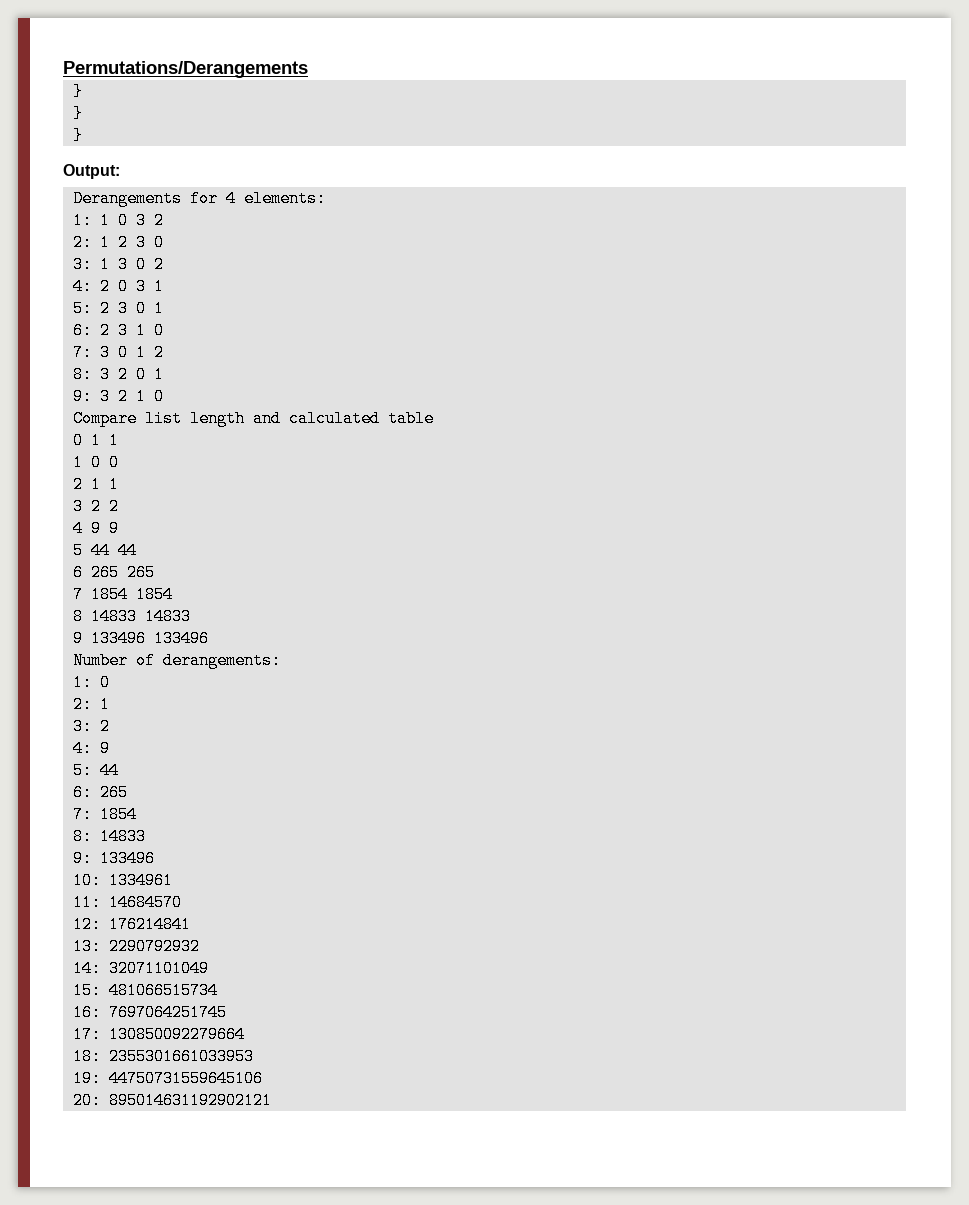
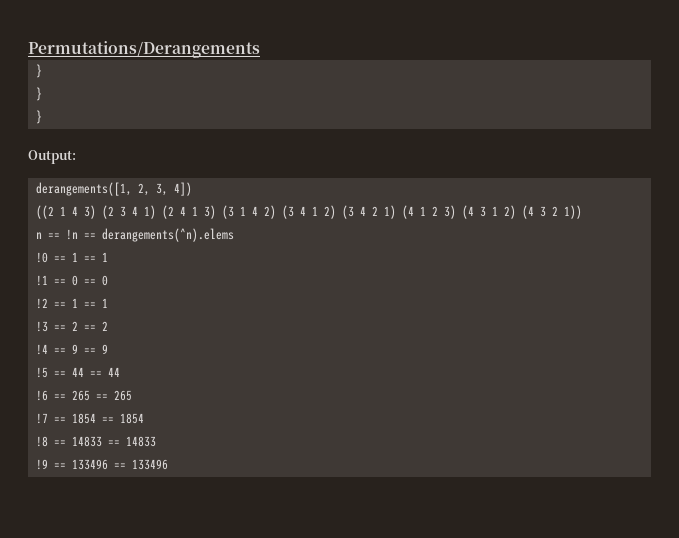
[72,190,326,207] [72,212,164,229] [72,234,164,251] [72,256,164,273] [72,278,164,295] [72,300,164,317] [72,322,164,339] [72,344,164,361] [72,366,164,383] [72,388,164,405] [72,410,434,427] [72,432,119,449] [72,454,119,471] [72,476,119,493] [72,498,119,515] [72,520,119,537] [72,542,137,559] [72,564,155,581] [72,586,173,603] [72,608,191,625] [72,630,209,647] [72,652,281,669] [72,674,110,691] [72,696,110,713] [72,718,110,735] [72,740,110,757] [72,762,119,779] [72,784,128,801] [72,806,137,823] [72,828,146,845] [72,850,155,867] [72,872,173,889] [72,894,182,911] [72,916,191,933] [72,938,200,955] [72,960,209,977] [72,982,218,999] [72,1004,227,1021] [72,1026,245,1043] [72,1048,254,1065] [72,1070,263,1087] [72,1092,272,1109] Derangements for 4 elements: // 1: 1 0 3 2 // 2: 1 2 3 0 // 3: 1 3 0 2 // 4: 2 0 3 1 // 5: 2 3 0 1 // 6: 2 3 1 0 // 7: 3 0 1 2 // 8: 3 2 0 1 // 9: 3 2 1 0 // Compare list length and calculated table // 0 1 1 // 1 0 0 // 2 1 1 // 3 2 2 // 4 9 9 // 5 44 44 // 6 265 265 // 7 1854 1854 // 8 14833 14833 // 9 133496 133496 // Number of derangements: // 1: 0 // 2: 1 // 3: 2 // 4: 9 // 5: 44 // 6: 265 // 7: 1854 // 8: 14833 // 9: 133496 // 10: 1334961 // 11: 14684570 // 12: 176214841 // 13: 2290792932 // 14: 32071101049 // 15: 481066515734 // 16: 7697064251745 // 17: 130850092279664 // 18: 2355301661033953 // 19: 44750731559645106 // 20: 895014631192902121 -> [35,182,192,196] [35,205,582,219] [35,228,234,242] [35,252,108,263] [35,275,108,286] [35,298,108,309] [35,321,108,332] [35,344,108,355] [35,367,120,378] [35,390,132,401] [35,413,144,424] [35,436,156,447] [35,459,168,470] derangements([1, 2, 3, 4]) // ((2 1 4 3) (2 3 4 1) (2 4 1 3) (3 1 4 2) (3 4 1 2) (3 4 2 1) (4 1 2 3) (4 3 1 2) (4 3 2 1)) // n == !n == derangements(^n).elems // !0 == 1 == 1 // !1 == 0 == 0 // !2 == 1 == 1 // !3 == 2 == 2 // !4 == 9 == 9 // !5 == 44 == 44 // !6 == 265 == 265 // !7 == 1854 == 1854 // !8 == 14833 == 14833 // !9 == 133496 == 133496

